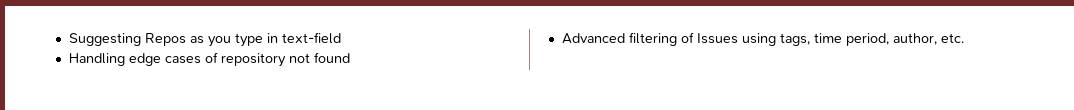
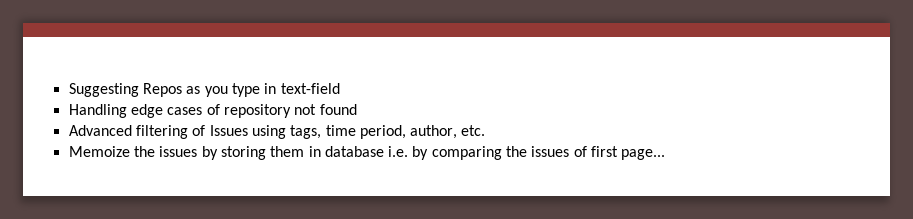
(964, 38) none -> [68,146,666,160] // Memoize the issues by storing them in database i.e. by comparing the issues of first page...

